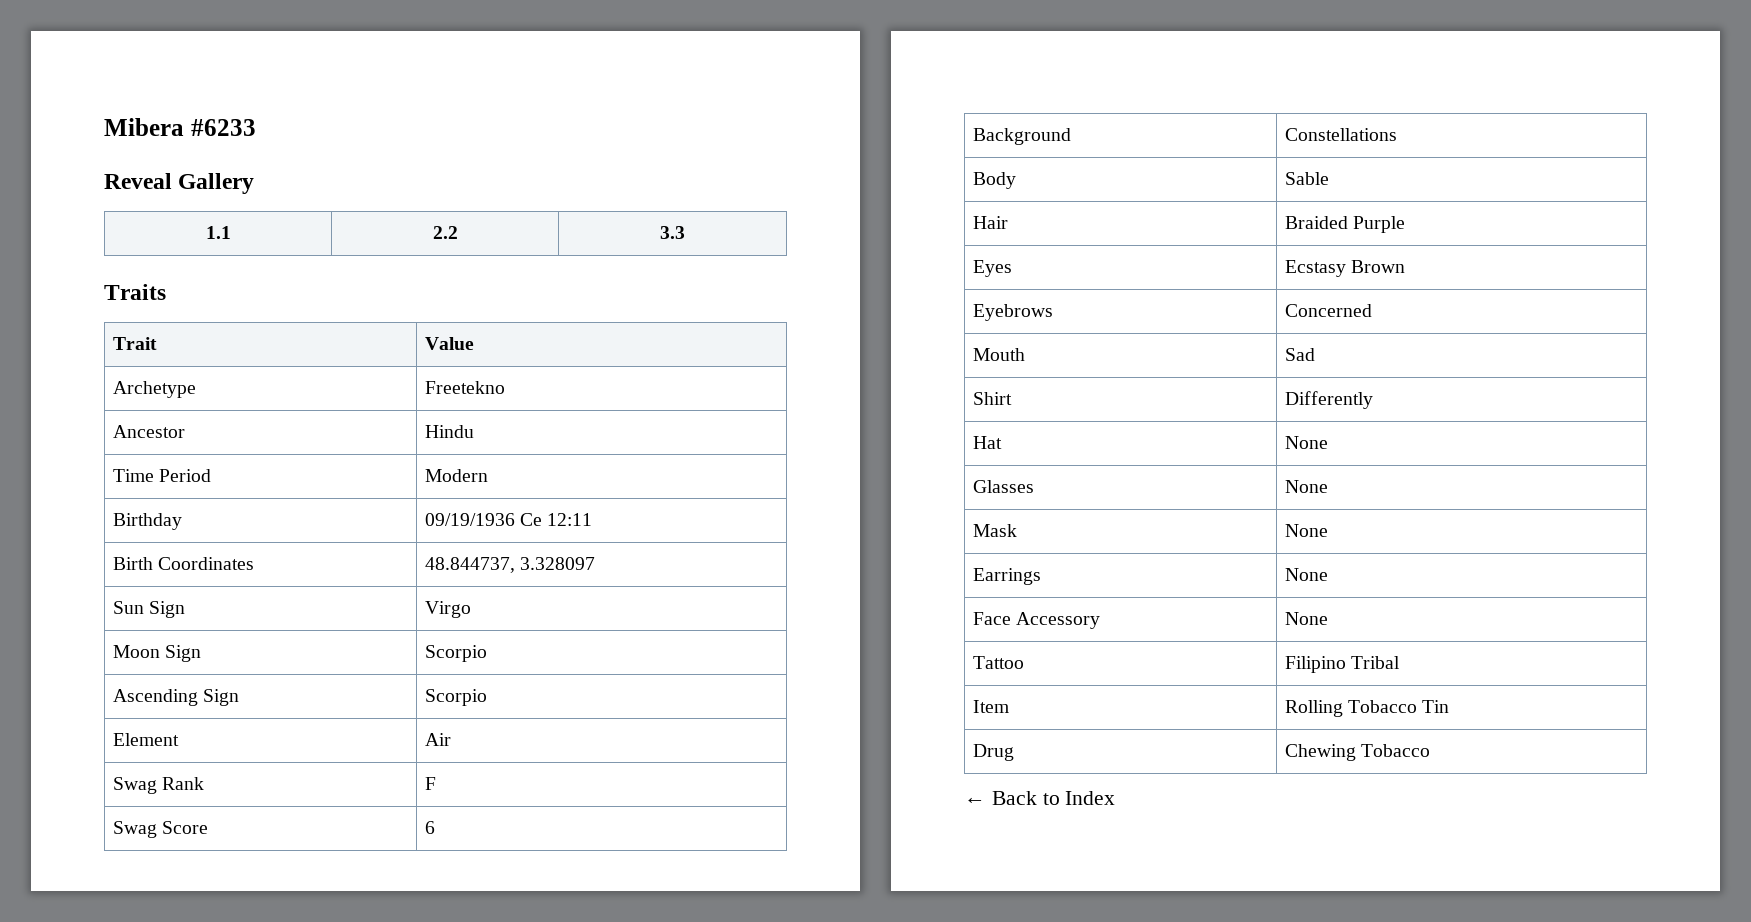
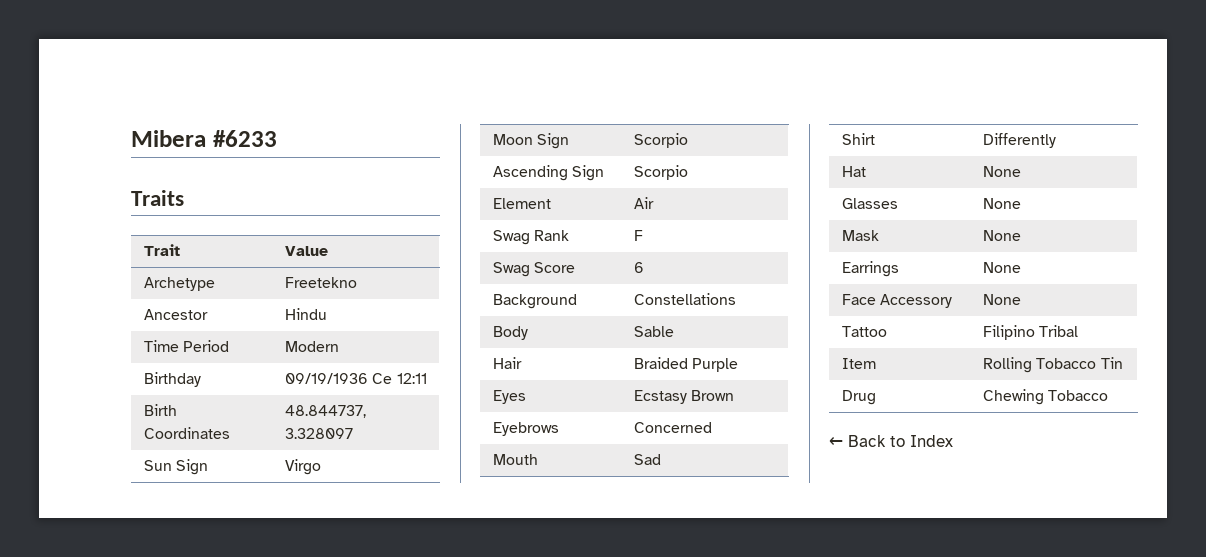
[104,173,255,194] [205,226,231,239] [432,226,458,239] [660,226,685,239] // Reveal Gallery // 1.1 | 2.2 | 3.3 -> (277, 138) none

